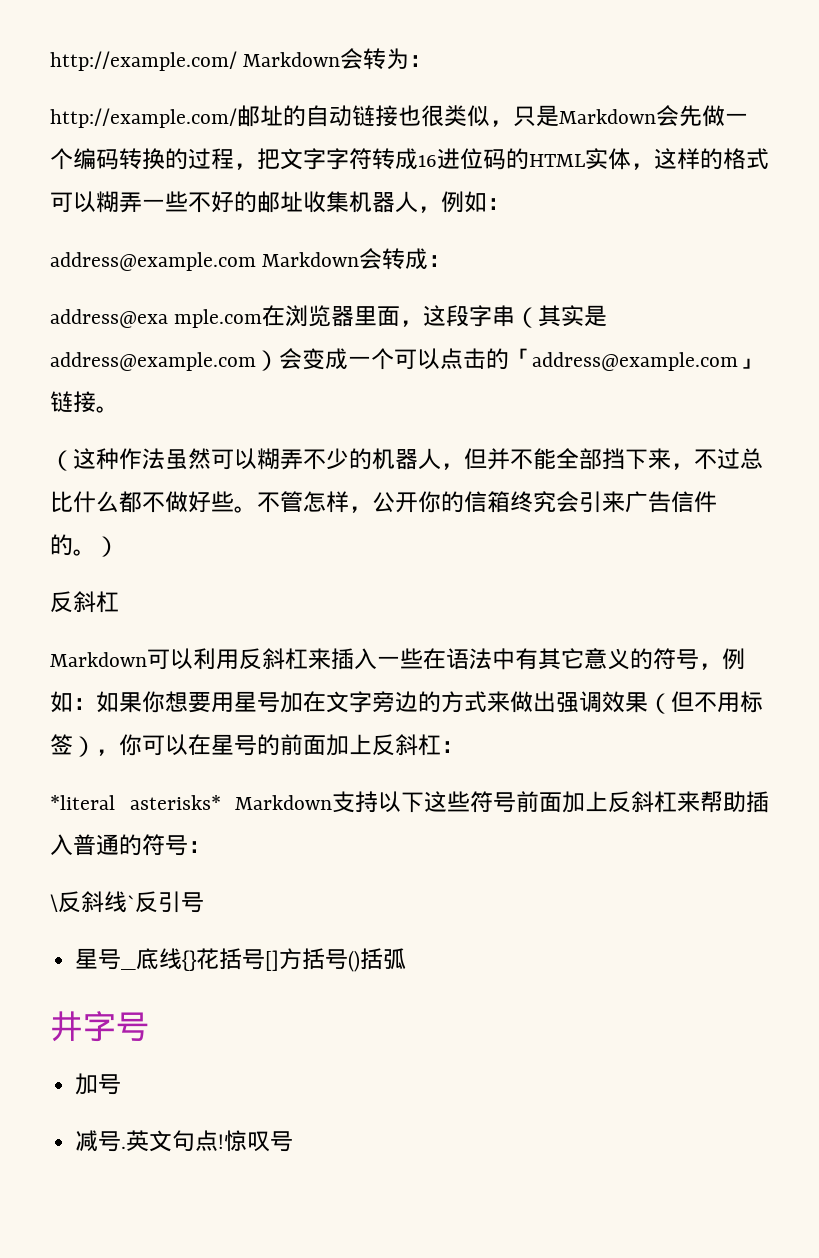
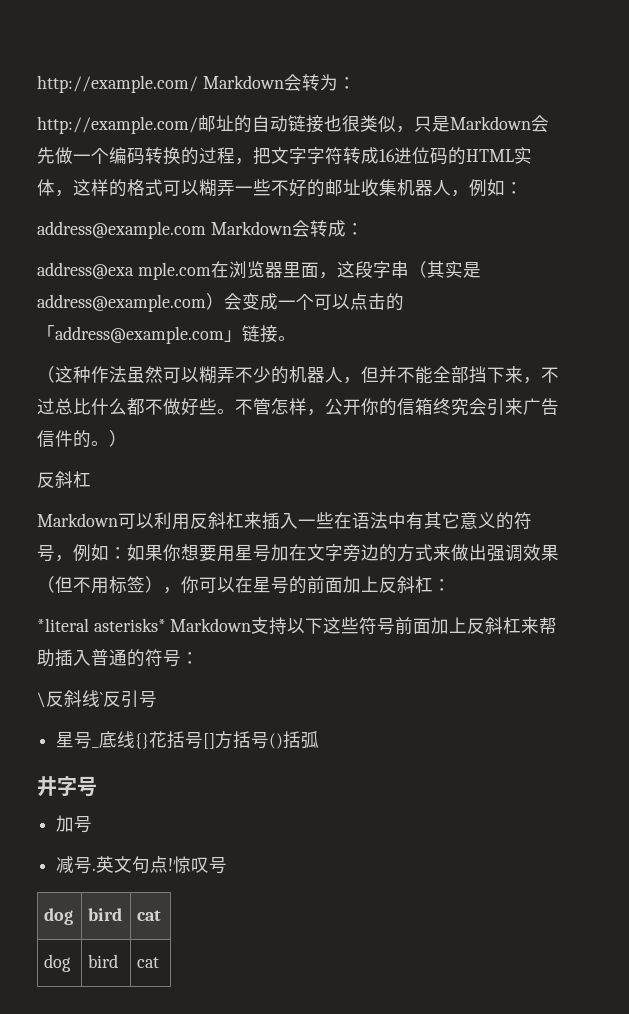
(294, 1141) none -> [44,908,74,925] [88,908,123,921] [137,910,162,921] [44,954,72,972] [88,954,119,968] [137,957,160,968] // dog | bird | cat // dog | bird | cat

